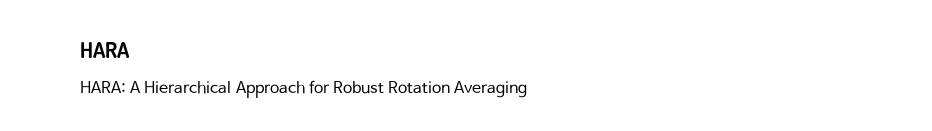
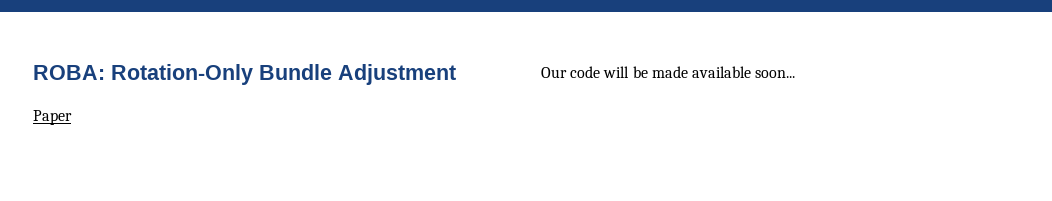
[80,42,130,58] [80,80,528,98] HARA // HARA: A Hierarchical Approach for Robust Rotation Averaging -> [33,64,456,85] [33,110,72,125] [541,66,796,78] ROBA: Rotation-Only Bundle Adjustment // Paper // Our code will be made available soon...

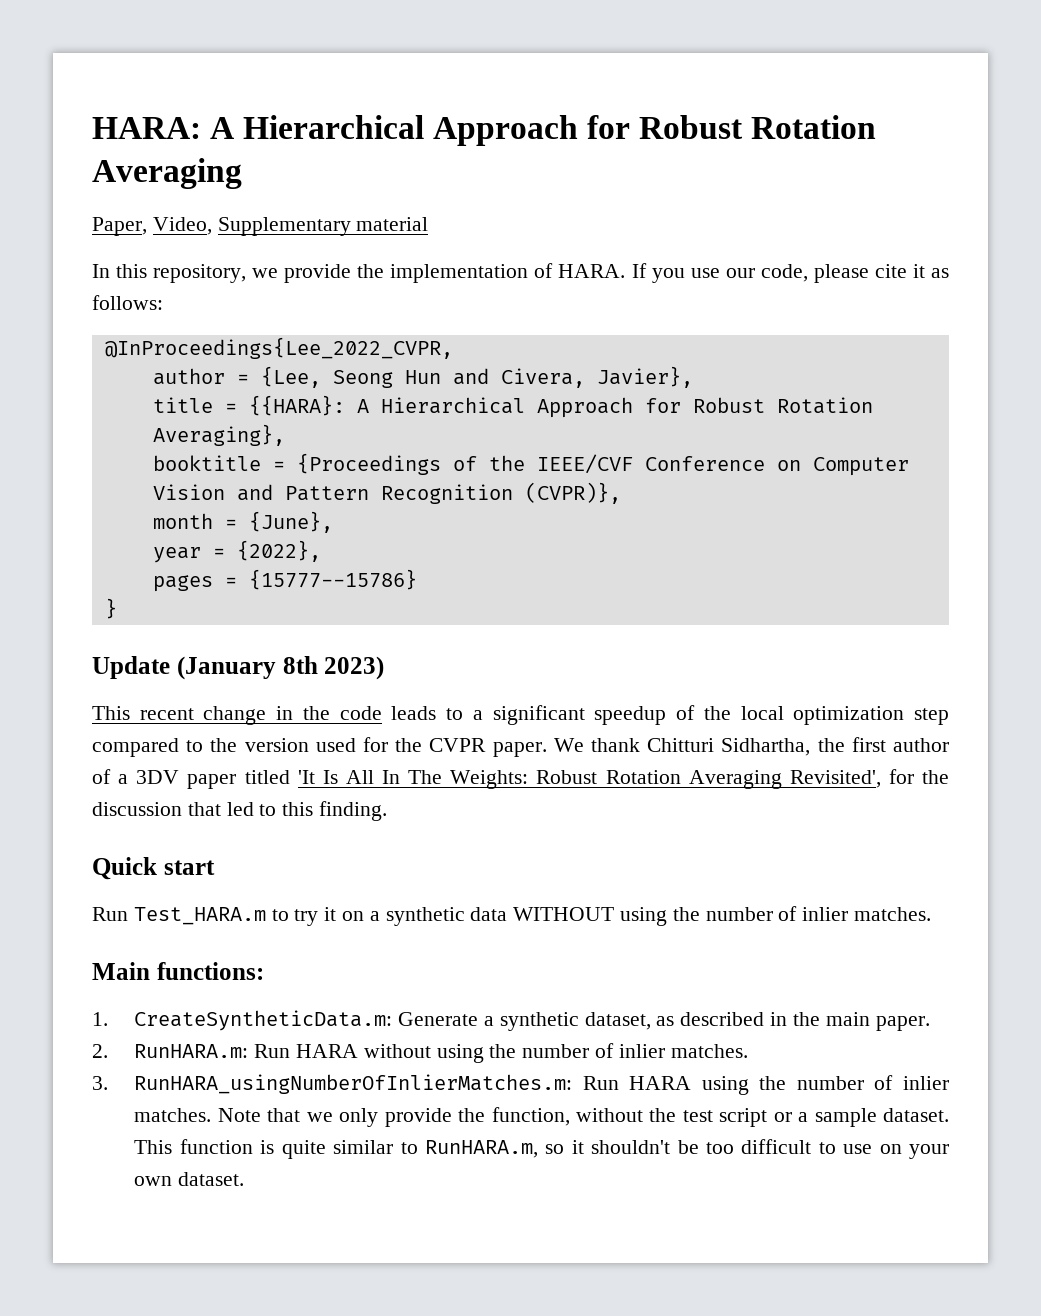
[33,64,456,85] [33,110,72,125] [541,66,796,78] ROBA: Rotation-Only Bundle Adjustment // Paper // Our code will be made available soon... -> [92,115,877,146] [92,158,242,189] [92,217,429,236] [92,263,949,283] [92,295,163,310] [104,337,453,359] [152,366,693,388] [152,395,873,418] [152,424,285,446] [152,453,909,476] [152,482,621,504] [152,511,333,533] [152,540,321,563] [152,569,417,592] [104,598,117,619] [92,656,385,680] [92,705,950,725] [92,737,950,757] [92,769,949,789] [92,801,388,821] [92,857,215,880] [92,906,932,926] [92,962,264,980] [92,1010,930,1031] [92,1043,748,1063] [92,1074,949,1095] [134,1107,950,1127] [134,1139,950,1159] [134,1172,245,1186] HARA: A Hierarchical Approach for Robust Rotation Averaging // Paper, Video, Supplementary material // In this repository, we provide the implementation of HARA. If you use our code, please cite it as follows: // @InProceedings{Lee_2022_CVPR, // author = {Lee, Seong Hun and Civera, Javier}, // title = {{HARA}: A Hierarchical Approach for Robust Rotation Averaging}, // booktitle = {Proceedings of the IEEE/CVF Conference on Computer Vision and Pattern Recognition (CVPR)}, // month = {June}, // year = {2022}, // pages = {15777--15786} // } // Update (January 8th 2023) // This recent change in the code leads to a significant speedup of the local optimization step compared to the version used for the CVPR paper. We thank Chitturi Sidhartha, the first author of a 3DV paper titled 'It Is All In The Weights: Robust Rotation Averaging Revisited', for the discussion that led to this finding. // Quick start // Run Test_HARA.m to try it on a synthetic data WITHOUT using the number of inlier matches. // Main functions: // 1. CreateSyntheticData.m: Generate a synthetic dataset, as described in the main paper. // 2. RunHARA.m: Run HARA without using the number of inlier matches. // 3. RunHARA_usingNumberOfInlierMatches.m: Run HARA using the number of inlier matches. Note that we only provide the function, without the test script or a sample dataset. This function is quite similar to RunHARA.m, so it shouldn't be too difficult to use on your own dataset.

